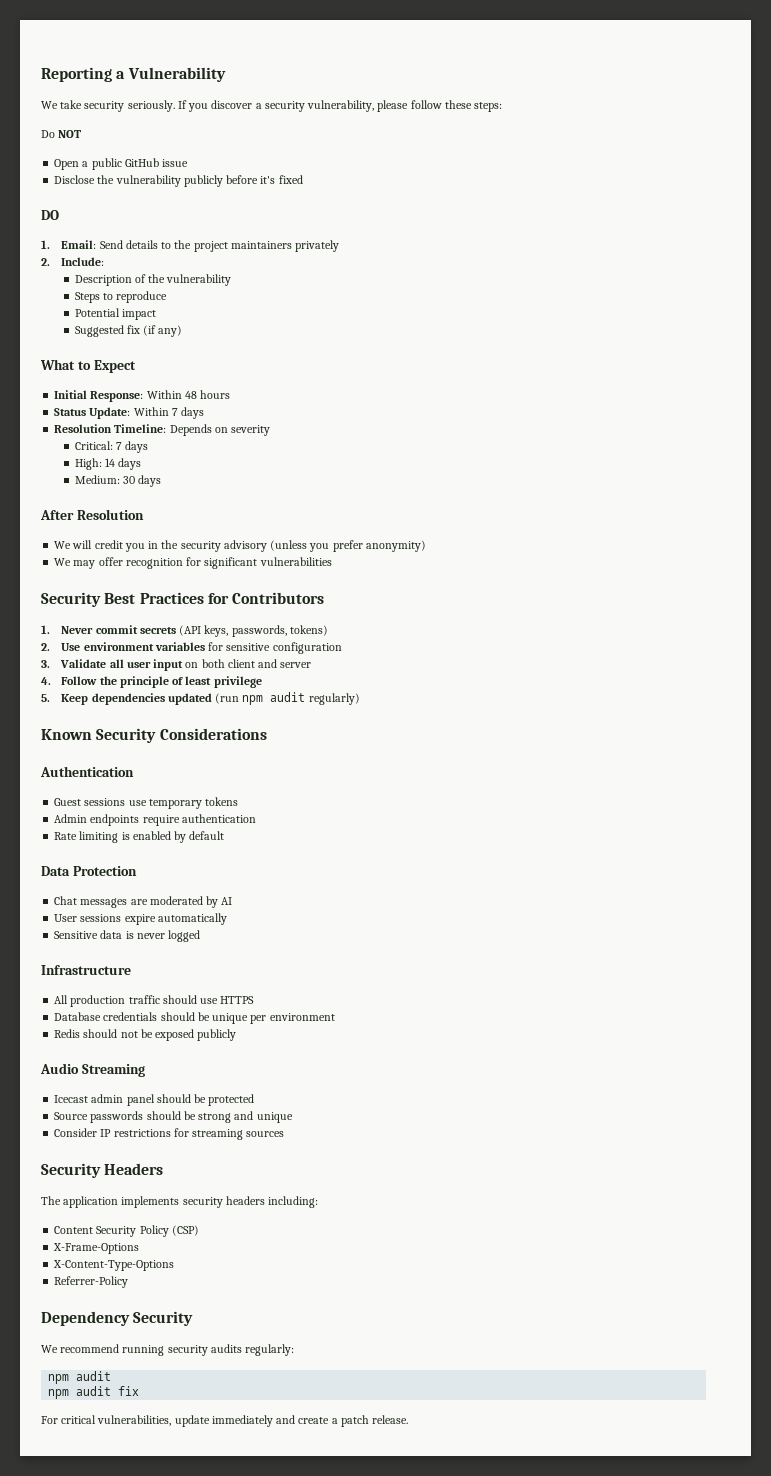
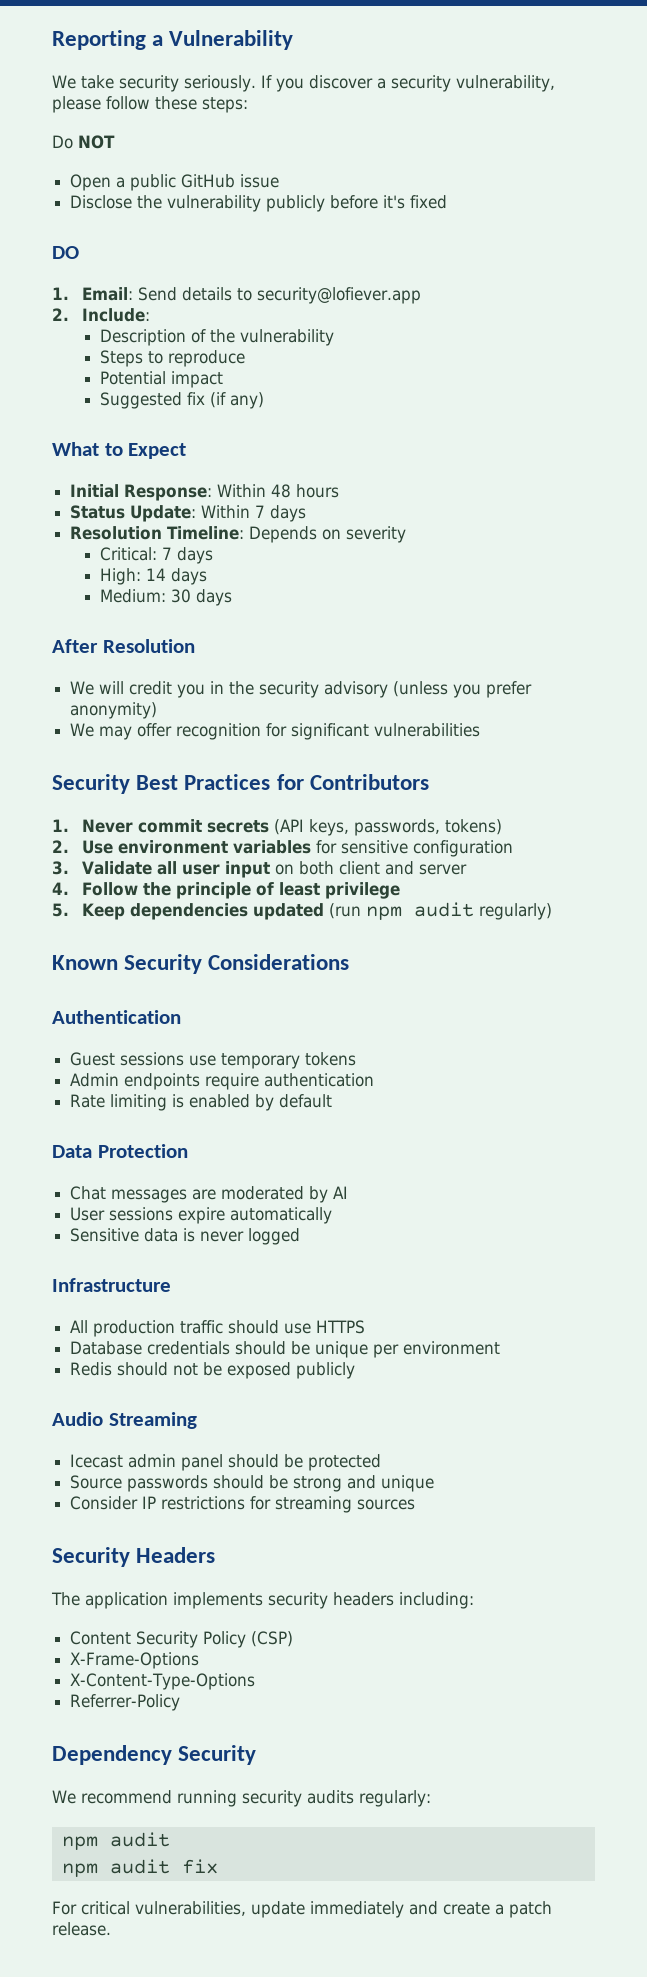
[174,240,339,252] the project maintainers privately -> [256,287,421,304] security@lofiever.app

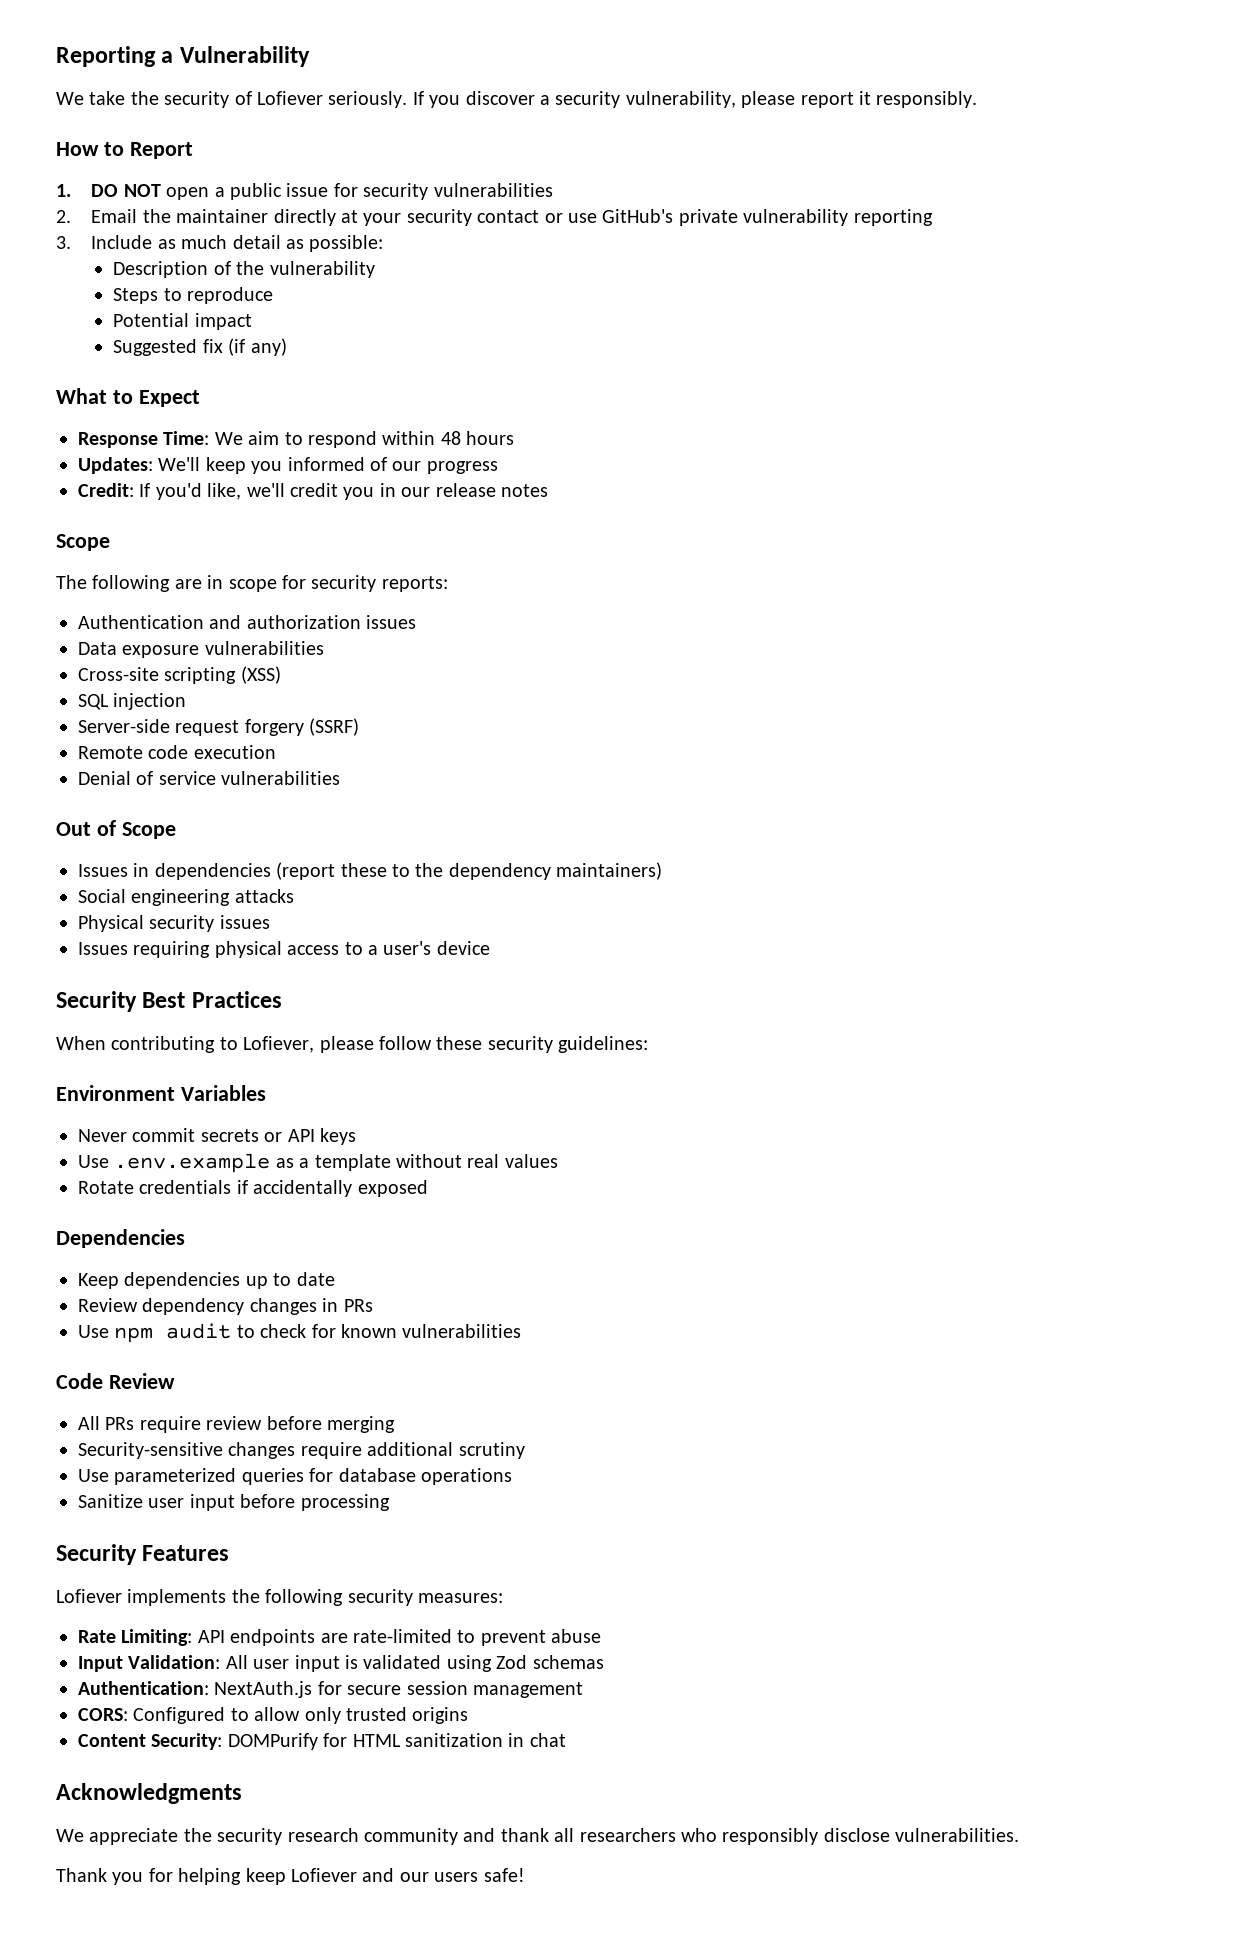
[118,75,179,92] security -> [130,91,323,108] the security of Lofiever
[106,96,248,113] [52,135,73,149] follow these steps: // Do -> [800,91,978,108] [56,142,193,159] [56,184,119,197] report it responsibly. // How to Report // 1. DO
[70,174,112,191] // Open -> [166,187,210,200] open
[181,174,236,188] GitHub -> (283, 191) none
[70,195,448,212] [52,246,79,259] [52,287,421,304] [52,308,150,322] // Disclose the vulnerability publicly before it's fixed // DO // 1. Email: Send details to security@lofiever.app // 2. Include: -> [333,183,553,200] [56,209,933,226] [56,235,384,252] for security vulnerabilities // 2. Email the maintainer directly at your security contact or use GitHub's private vulnerability reporting // 3. Include as much detail as possible:
[70,484,340,501] [70,505,307,522] [70,526,407,543] [99,547,213,564] [99,568,207,585] [99,589,232,606] [52,639,195,653] [70,681,533,698] [70,702,158,719] [70,723,481,740] [52,774,429,794] [52,819,502,836] [52,840,513,857] [52,861,467,878] [52,882,400,899] [52,902,552,920] [52,954,350,974] [52,1010,181,1024] [70,1052,357,1069] [70,1073,375,1090] [70,1094,333,1111] [52,1144,188,1158] [70,1186,349,1203] [70,1207,333,1224] [70,1228,301,1245] [52,1278,171,1292] [70,1320,366,1337] [70,1341,501,1358] [70,1362,356,1379] [52,1412,197,1429] [70,1454,382,1471] [70,1475,435,1492] [70,1496,416,1513] [52,1547,216,1567] [51,1592,474,1609] [70,1631,294,1648] [70,1652,200,1669] [70,1673,256,1690] [70,1694,181,1711] [52,1745,257,1765] [52,1790,431,1807] [61,1832,170,1850] [61,1859,218,1877] [52,1901,552,1918] [52,1922,111,1936] Initial Response: Within 48 hours // Status Update: Within 7 days // Resolution Timeline: Depends on severity // Critical: 7 days // High: 14 days // Medium: 30 days // After Resolution // We will credit you in the security advisory (unless you prefer anonymity) // We may offer recognition for significant vulnerabilities // Security Best Practices for Contributors // 1. Never commit secrets (API keys, passwords, tokens) // 2. Use environment variables for sensitive configuration // 3. Validate all user input on both client and server // 4. Follow the principle of least privilege // 5. Keep dependencies updated (run npm audit regularly) // Known Security Considerations // Authentication // Guest sessions use temporary tokens // Admin endpoints require authentication // Rate limiting is enabled by default // Data Protection // Chat messages are moderated by AI // User sessions expire automatically // Sensitive data is never logged // Infrastructure // All production traffic should use HTTPS // Database credentials should be unique per environment // Redis should not be exposed publicly // Audio Streaming // Icecast admin panel should be protected // Source passwords should be strong and unique // Consider IP restrictions for streaming sources // Security Headers // The application implements security headers including: // Content Security Policy (CSP) // X-Frame-Options // X-Content-Type-Options // Referrer-Policy // Dependency Security // We recommend running security audits regularly: // npm audit // npm audit fix // For critical vulnerabilities, update immediately and create a patch release. -> [78,431,515,448] [78,457,498,474] [78,483,548,500] [56,534,110,551] [56,575,448,592] [78,615,417,629] [78,641,324,658] [78,666,281,684] [78,693,187,710] [78,718,360,736] [78,745,276,759] [78,771,341,785] [56,820,176,839] [78,862,663,880] [78,889,294,906] [78,915,270,932] [78,941,490,958] [56,991,282,1012] [56,1036,649,1053] [56,1085,266,1101] [78,1128,356,1145] [78,1153,558,1173] [78,1180,428,1197] [56,1229,185,1248] [78,1272,335,1289] [78,1298,373,1315] [78,1323,522,1343] [56,1373,175,1389] [78,1416,395,1433] [78,1442,525,1459] [78,1468,512,1485] [78,1494,390,1511] [56,1544,230,1565] [56,1589,503,1606] [78,1629,602,1646] [78,1655,604,1672] [78,1681,583,1698] [78,1707,469,1724] [78,1733,566,1750] [56,1783,242,1804] [56,1828,1020,1845] [56,1868,525,1885] Response Time: We aim to respond within 48 hours // Updates: We'll keep you informed of our progress // Credit: If you'd like, we'll credit you in our release notes // Scope // The following are in scope for security reports: // Authentication and authorization issues // Data exposure vulnerabilities // Cross-site scripting (XSS) // SQL injection // Server-side request forgery (SSRF) // Remote code execution // Denial of service vulnerabilities // Out of Scope // Issues in dependencies (report these to the dependency maintainers) // Social engineering attacks // Physical security issues // Issues requiring physical access to a user's device // Security Best Practices // When contributing to Lofiever, please follow these security guidelines: // Environment Variables // Never commit secrets or API keys // Use .env.example as a template without real values // Rotate credentials if accidentally exposed // Dependencies // Keep dependencies up to date // Review dependency changes in PRs // Use npm audit to check for known vulnerabilities // Code Review // All PRs require review before merging // Security-sensitive changes require additional scrutiny // Use parameterized queries for database operations // Sanitize user input before processing // Security Features // Lofiever implements the following security measures: // Rate Limiting: API endpoints are rate-limited to prevent abuse // Input Validation: All user input is validated using Zod schemas // Authentication: NextAuth.js for secure session management // CORS: Configured to allow only trusted origins // Content Security: DOMPurify for HTML sanitization in chat // Acknowledgments // We appreciate the security research community and thank all researchers who responsibly disclose vulnerabilities. // Thank you for helping keep Lofiever and our users safe!

